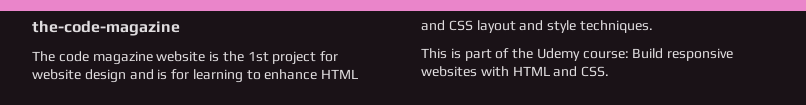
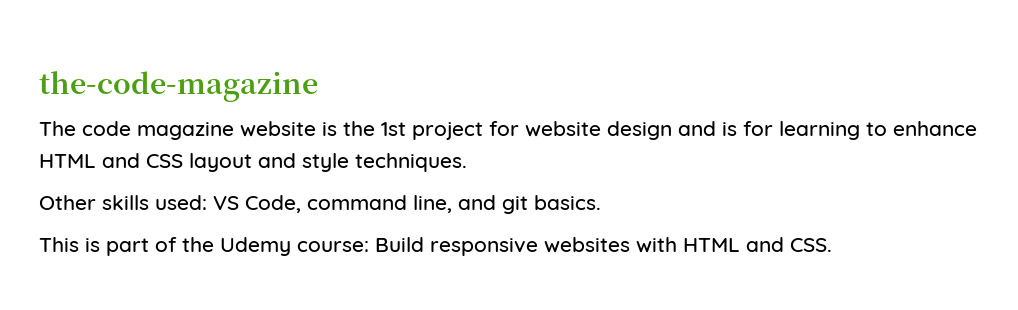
(653, 26) none -> [39,195,601,214] // Other skills used: VS Code, command line, and git basics.

